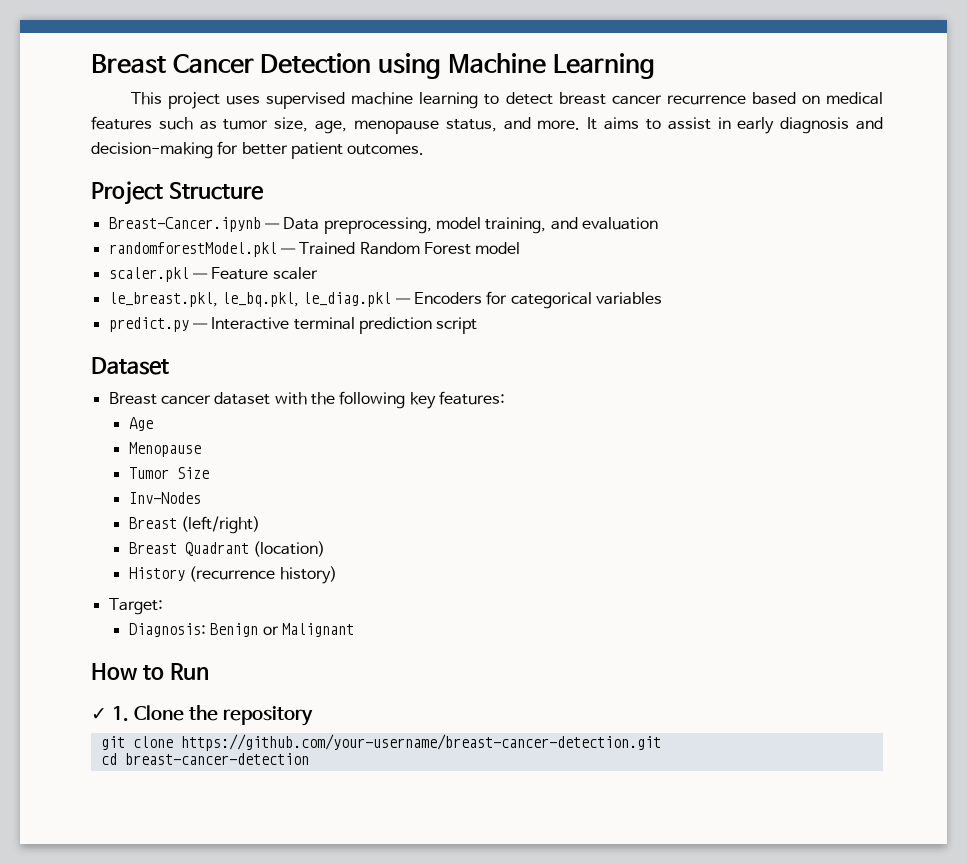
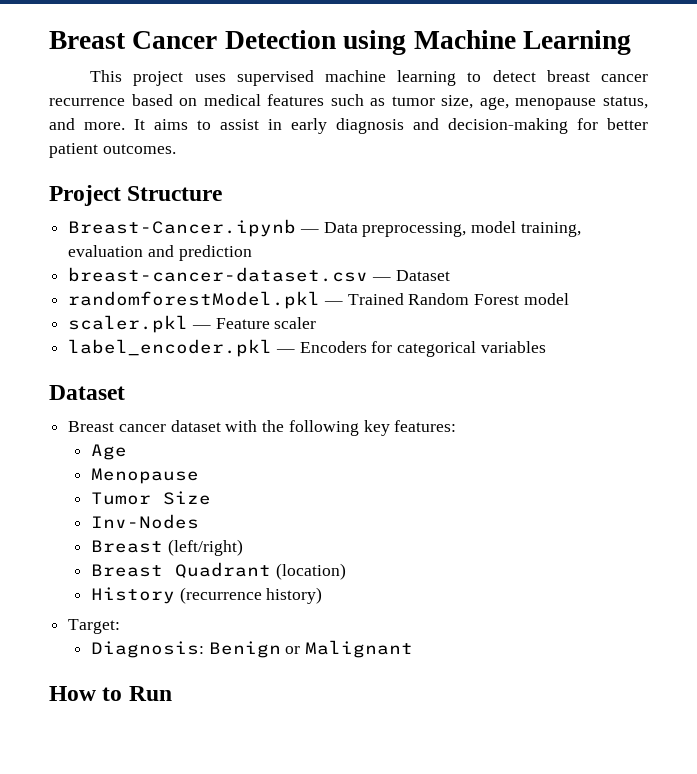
[550,217,658,230] and evaluation -> [68,245,252,261] [68,267,450,282] evaluation and prediction // breast-cancer-dataset.csv — Dataset
[108,292,392,307] le_breast.pkl, le_bq.pkl, le_diag.pkl -> [68,339,273,357] label_encoder.pkl
[108,317,478,334] // predict.py — Interactive terminal prediction script -> (546, 347) none
[91,705,313,726] [100,734,661,751] [100,753,309,765] // ✓ 1. Clone the repository // git clone https://github.com/your-username/breast-cancer-detection.git // cd breast-cancer-detection -> (172, 693) none

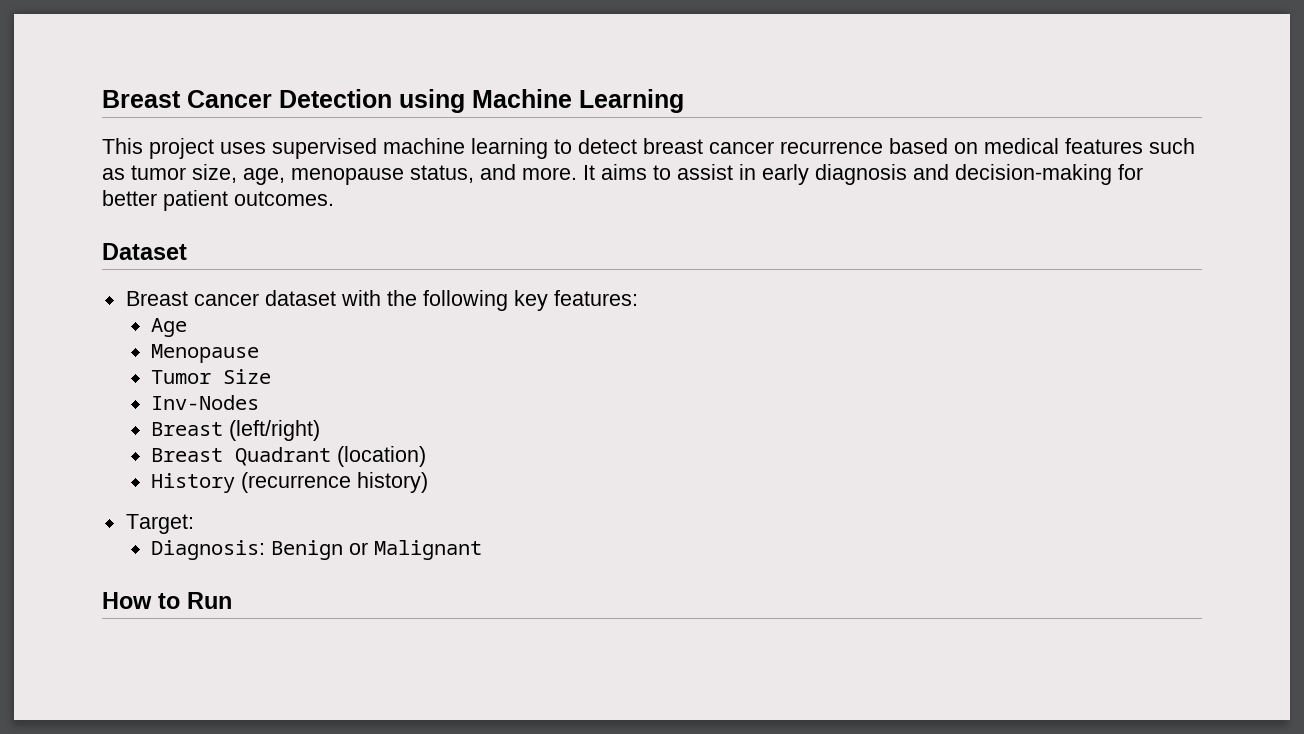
[49,185,223,206] [68,219,581,237] [68,245,252,261] [68,267,450,282] [68,291,569,309] [68,315,317,333] [68,339,546,357] // Project Structure // Breast-Cancer.ipynb — Data preprocessing, model training, evaluation and prediction // breast-cancer-dataset.csv — Dataset // randomforestModel.pkl — Trained Random Forest model // scaler.pkl — Feature scaler // label_encoder.pkl — Encoders for categorical variables -> (334, 198) none

